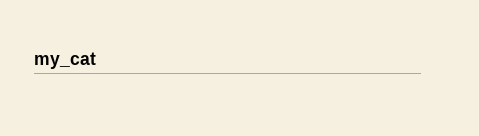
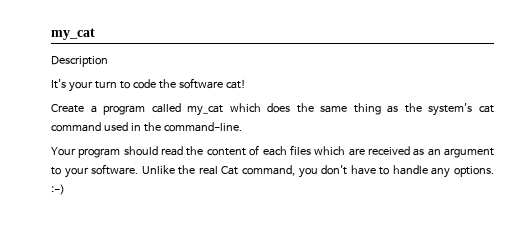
[34,52,96,69] my_cat -> [51,28,95,40] [51,56,108,67] [51,78,246,92] [51,103,495,116] [51,122,242,132] [51,145,494,158] [51,164,494,178] [51,184,65,195] my_cat // Description // It's your turn to code the software cat! // Create a program called my_cat which does the same thing as the system's cat command used in the command-line. // Your program should read the content of each files which are received as an argument to your software. Unlike the real Cat command, you don't have to handle any options. :-)

